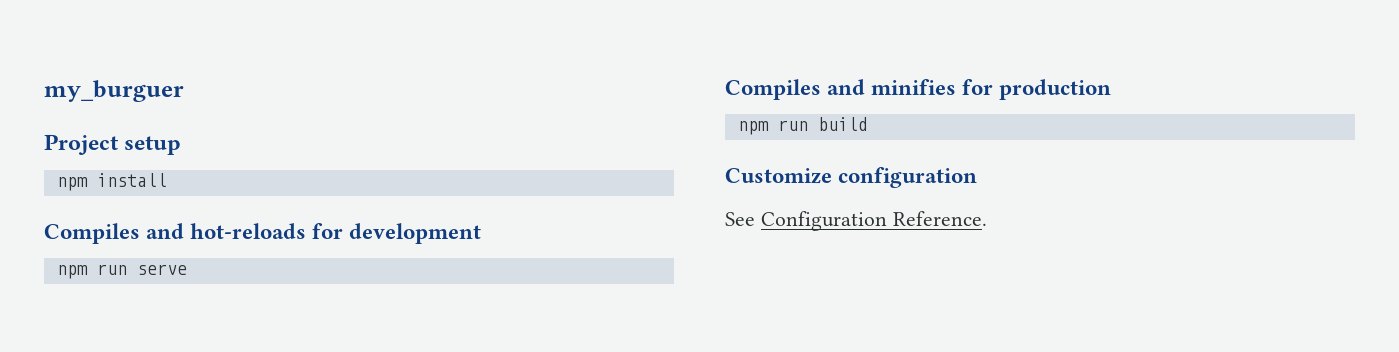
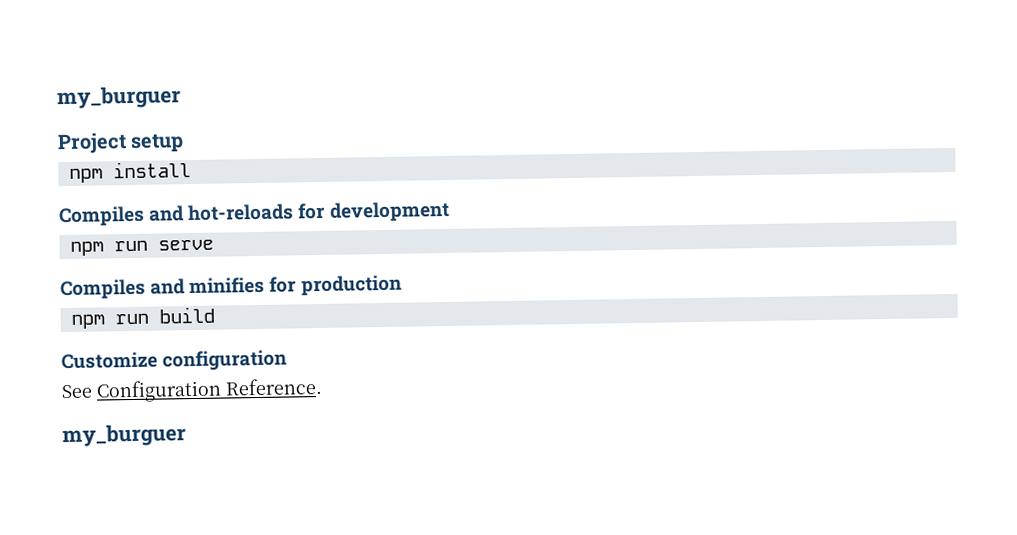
(987, 218) none -> [62,424,186,448] // my_burguer

